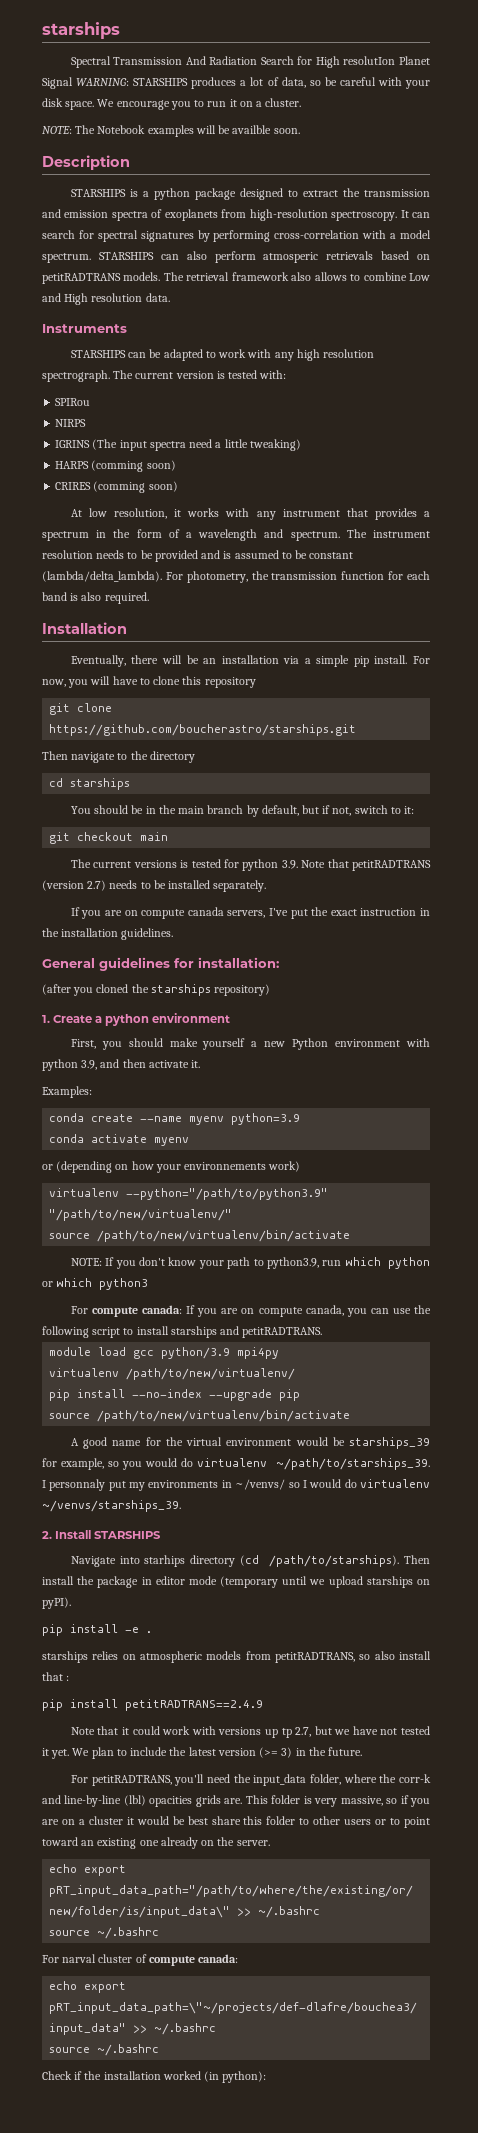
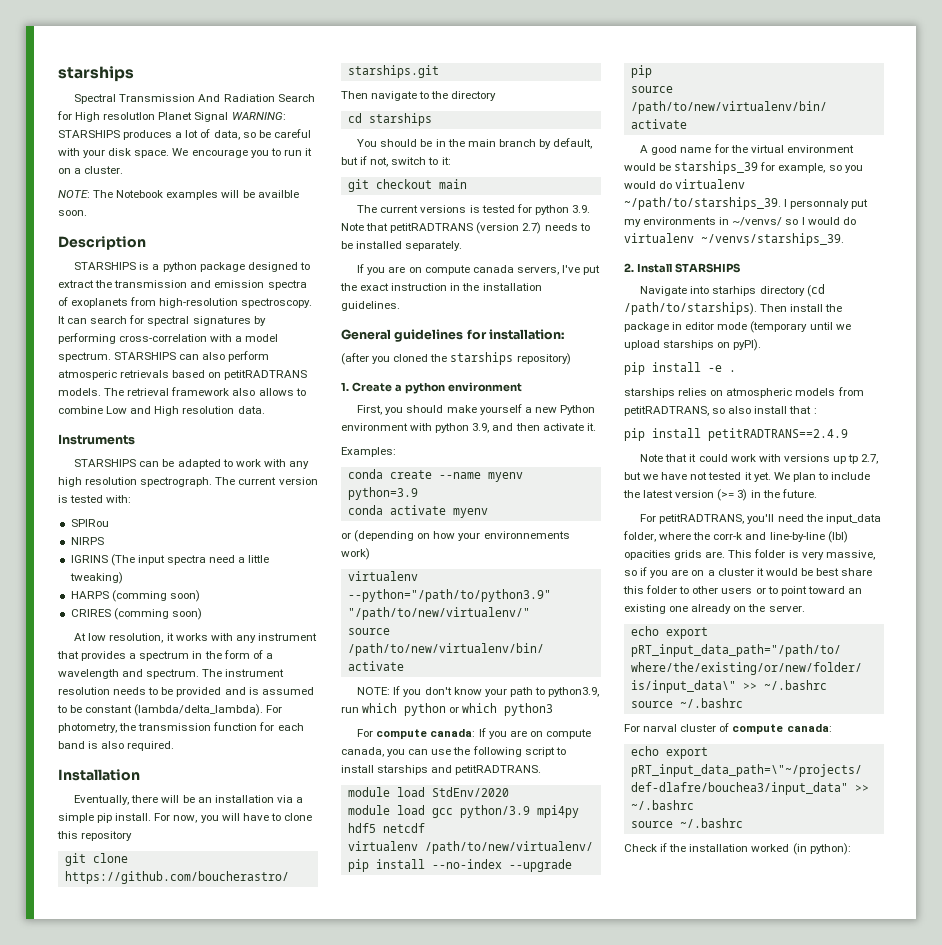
(323, 1332) none -> [347,787,509,797] // module load StdEnv/2020
(280, 1353) none -> [347,823,425,833] hdf5 netcdf

